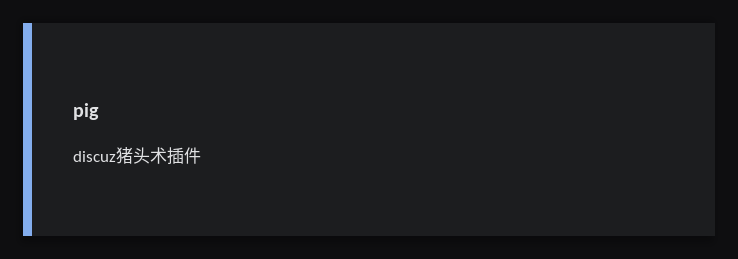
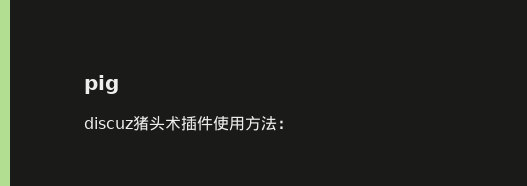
(201, 155) none -> [213,116,293,131] 使用方法：

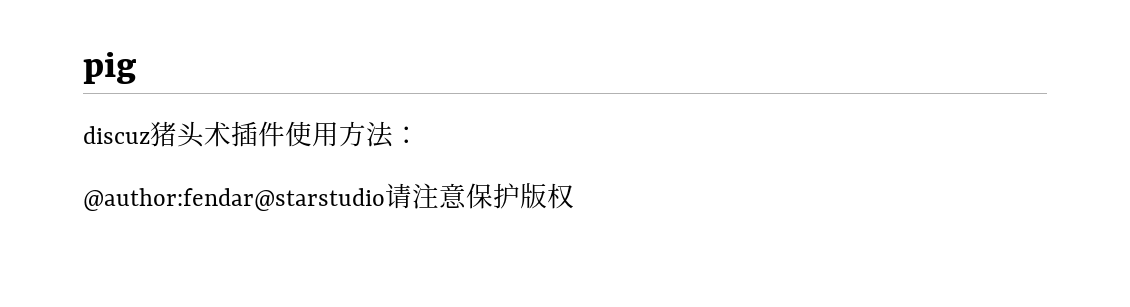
(293, 124) none -> [83,183,574,211] // @author:fendar@starstudio请注意保护版权

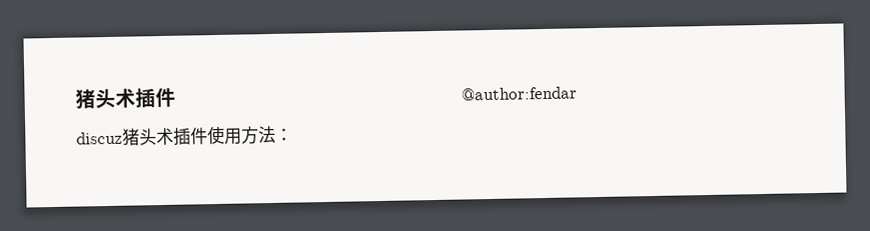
[83,52,136,84] pig -> [75,87,176,110] 猪头术插件
[83,183,574,211] @author:fendar@starstudio请注意保护版权 -> [461,86,577,101] @author:fendar

